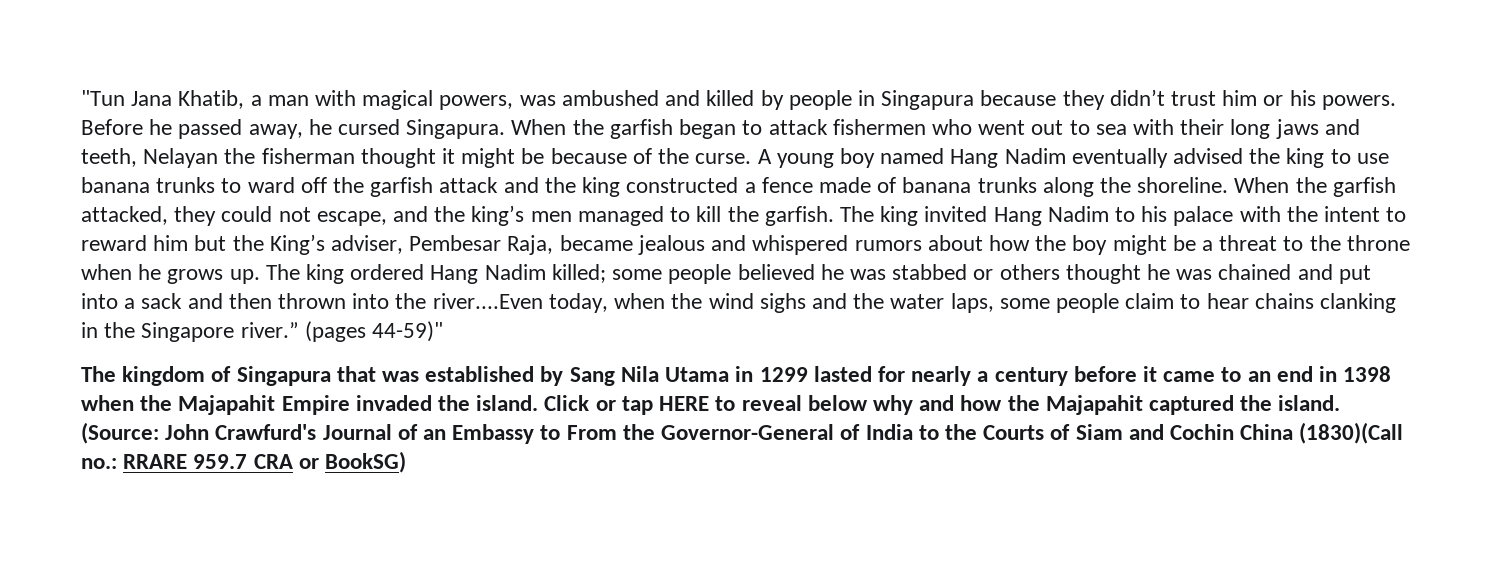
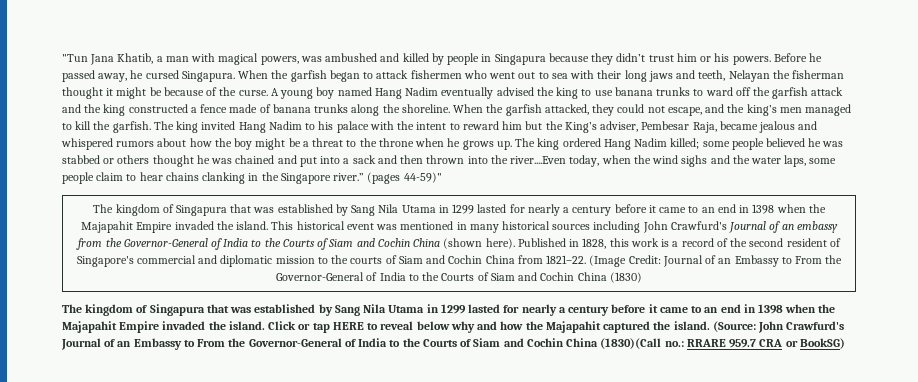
(444, 331) none -> [93,204,826,216] [81,221,838,233] [76,238,841,250] [76,255,843,267] [276,272,642,283] // The kingdom of Singapura that was established by Sang Nila Utama in 1299 lasted for nearly a century before it came to an end in 1398 when the Majapahit Empire invaded the island. This historical event was mentioned in many historical sources including John Crawfurd's Journal of an embassy from the Governor-General of India to the Courts of Siam and Cochin China (shown here). Published in 1828, this work is a record of the second resident of Singapore's commercial and diplomatic mission to the courts of Siam and Cochin China from 1821–22. (Image Credit: Journal of an Embassy to From the Governor-General of India to the Courts of Siam and Cochin China (1830)

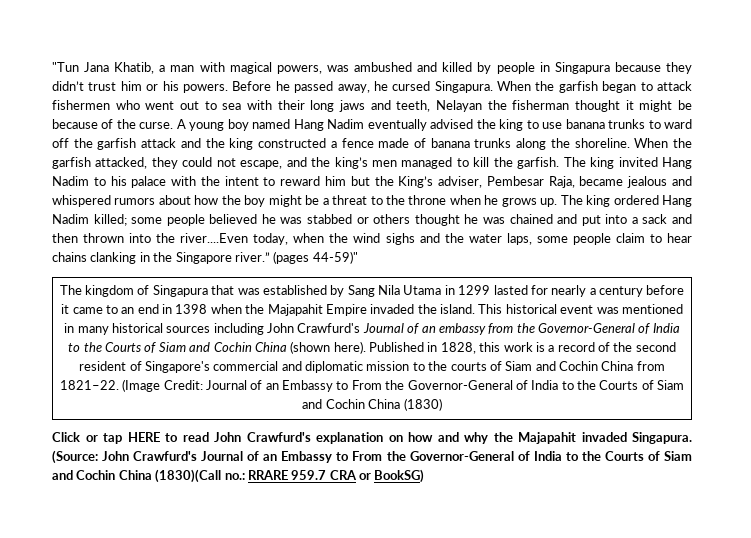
[62,304,836,316] [62,321,265,333] The kingdom of Singapura that was established by Sang Nila Utama in 1299 lasted for nearly a century before it came to an end in 1398 when the Majapahit Empire invaded the island. -> (442, 404) none
[380,321,710,333] reveal below why and how the Majapahit captured the island. -> [182,432,692,444] read John Crawfurd's explanation on how and why the Majapahit invaded Singapura.

